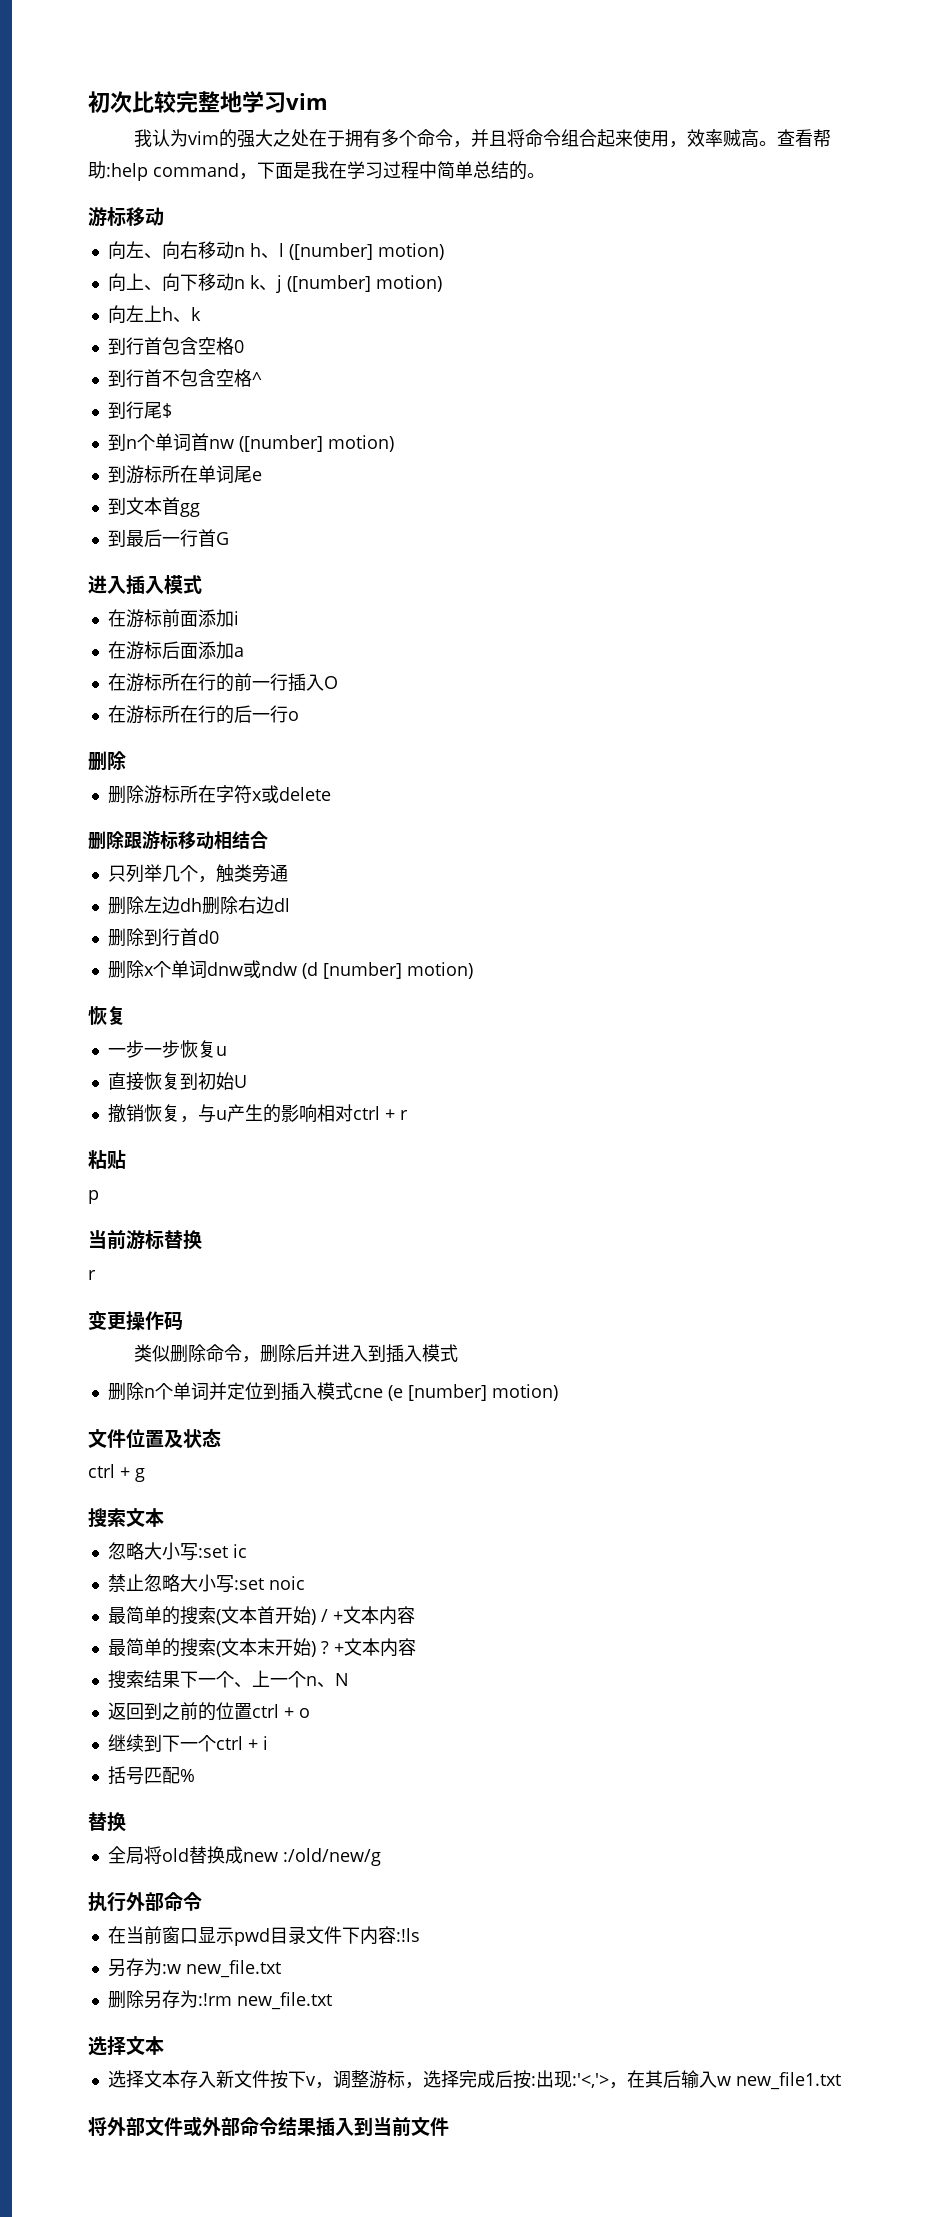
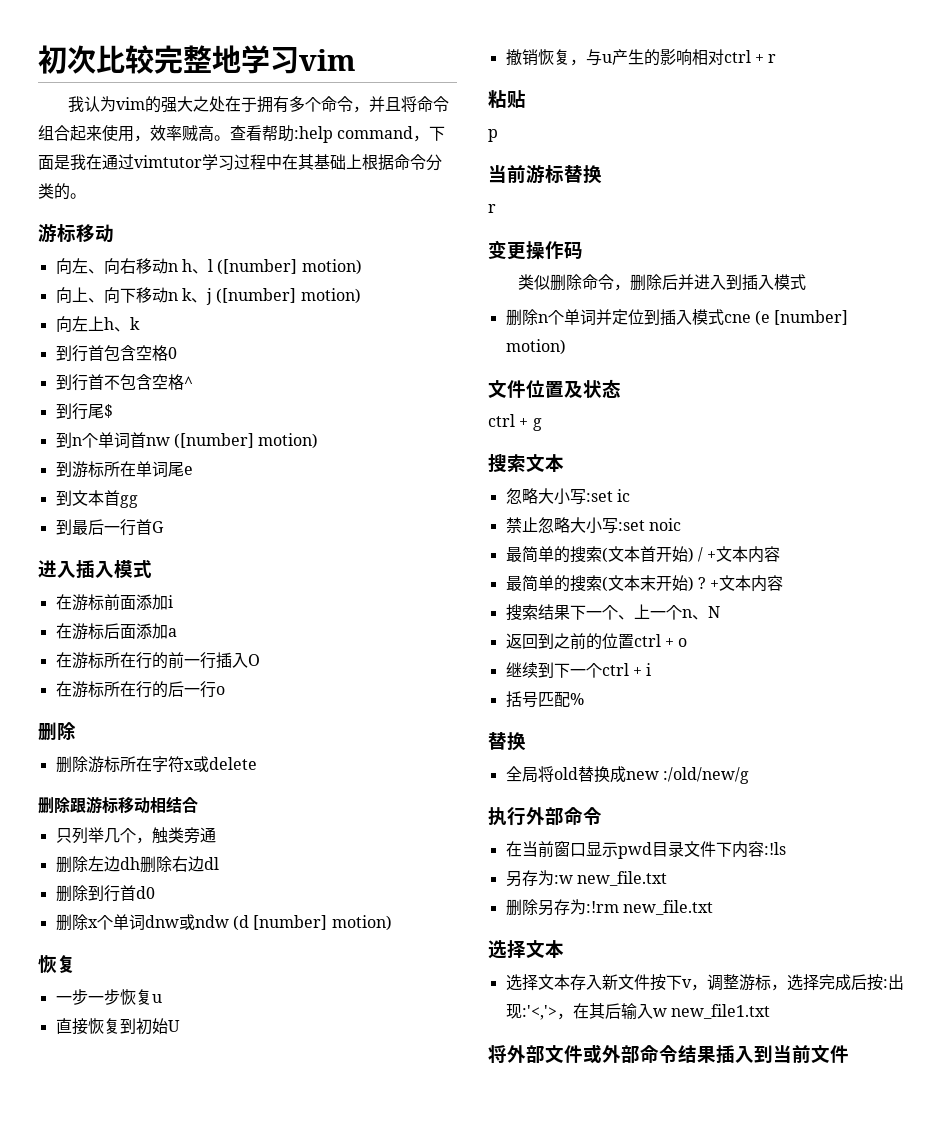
(347, 170) none -> [102,154,202,170] 通过vimtutor
[437,161,509,179] 简单总结 -> [282,154,442,171] [38,183,54,199] 在其基础上根据命令分类

